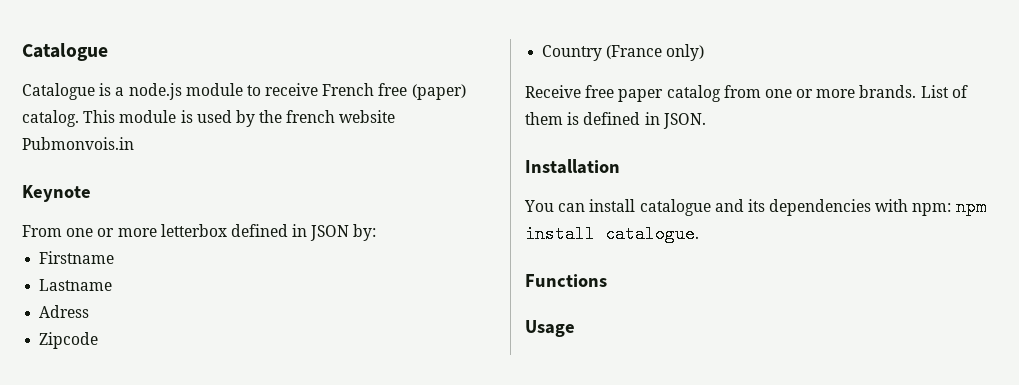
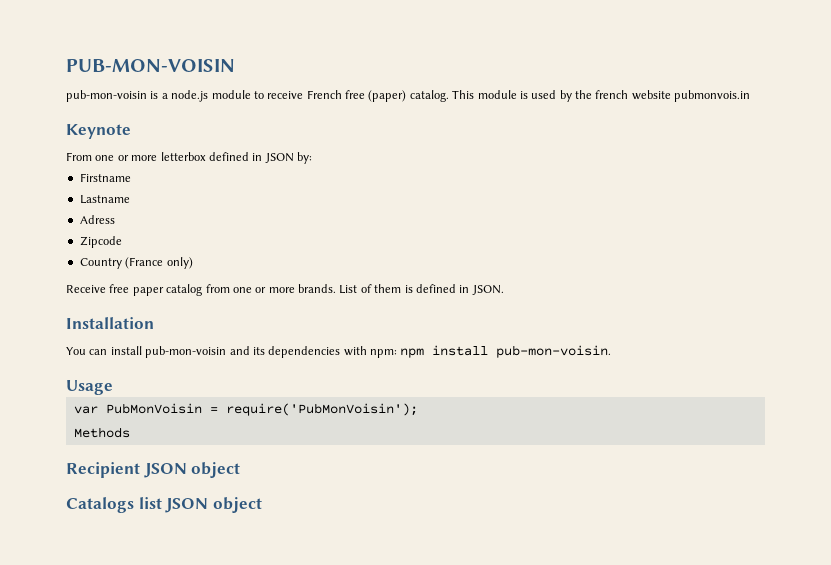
[22,43,108,61] [22,83,95,100] Catalogue // Catalogue -> [66,59,235,72] [66,90,147,102] PUB-MON-VOISIN // pub-mon-voisin
[22,137,134,150] Pubmonvois.in -> [674,90,751,102] pubmonvois.in
[639,199,711,216] catalogue -> [145,346,227,358] pub-mon-voisin
[605,225,699,243] [525,274,607,287] catalogue. // Functions -> [496,345,612,358] pub-mon-voisin.
(575, 328) none -> [73,403,418,416] [73,427,130,438] [66,462,241,478] [66,497,262,513] // var PubMonVoisin = require('PubMonVoisin'); // Methods // Recipient JSON object // Catalogs list JSON object

